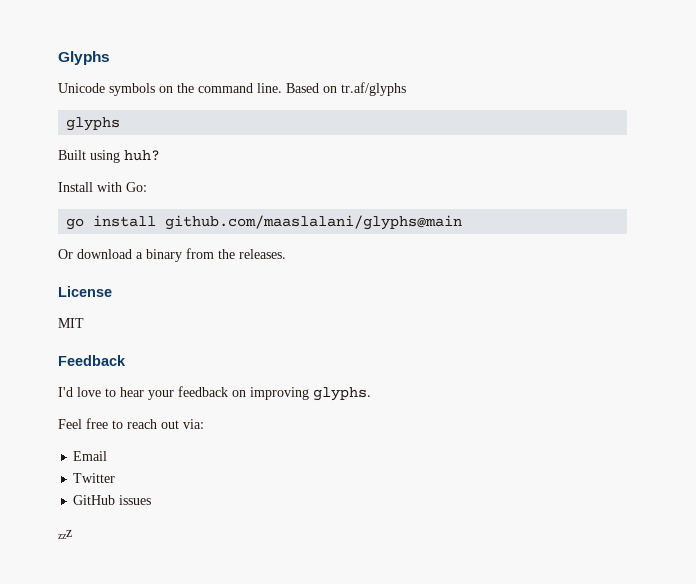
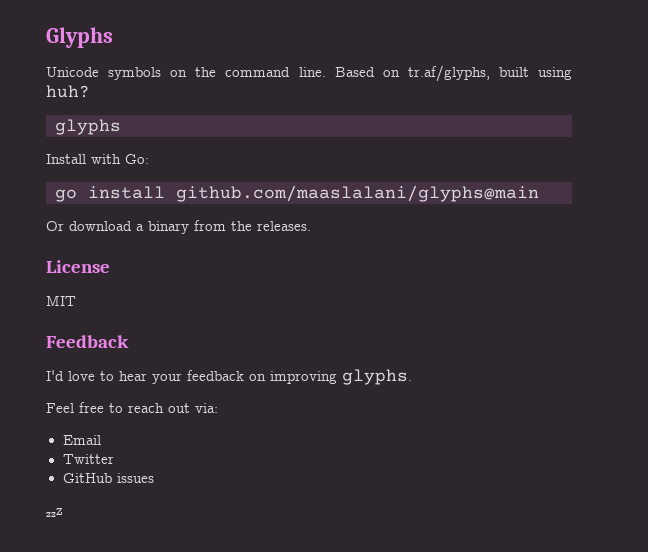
[341,82,406,96] [66,117,121,131] [58,150,160,163] tr.af/glyphs // glyphs // Built using huh? -> [407,65,573,82] [46,85,90,98] [55,119,121,135] tr.af/glyphs, built using huh? // glyphs

